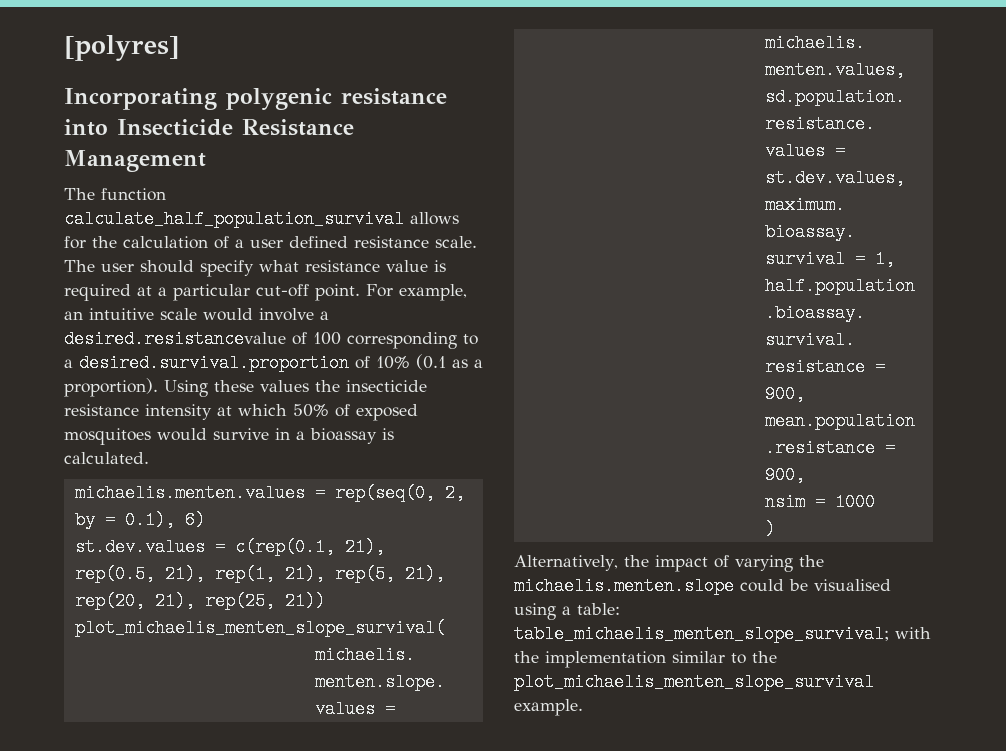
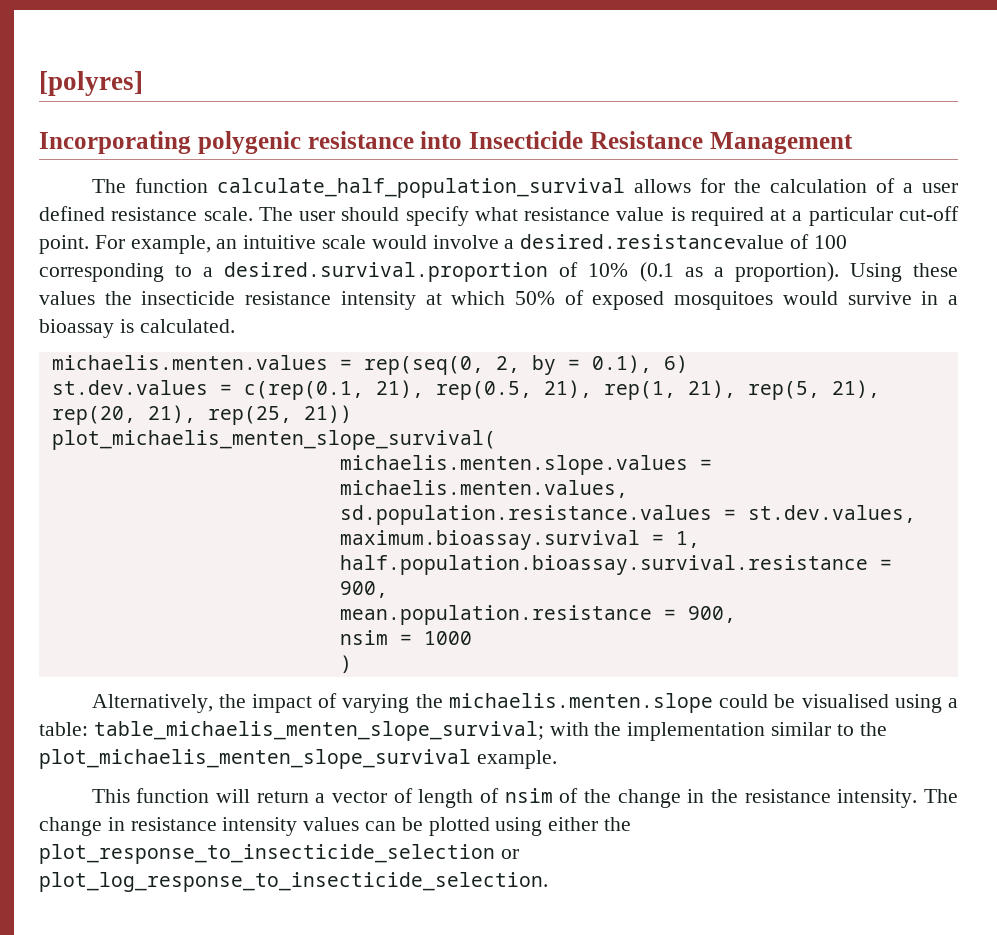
(583, 707) none -> [91,788,958,808] [39,817,632,836] [39,844,519,864] [39,872,548,892] // This function will return a vector of length of nsim of the change in the resistance intensity. The change in resistance intensity values can be plotted using either the plot_response_to_insecticide_selection or plot_log_response_to_insecticide_selection.

